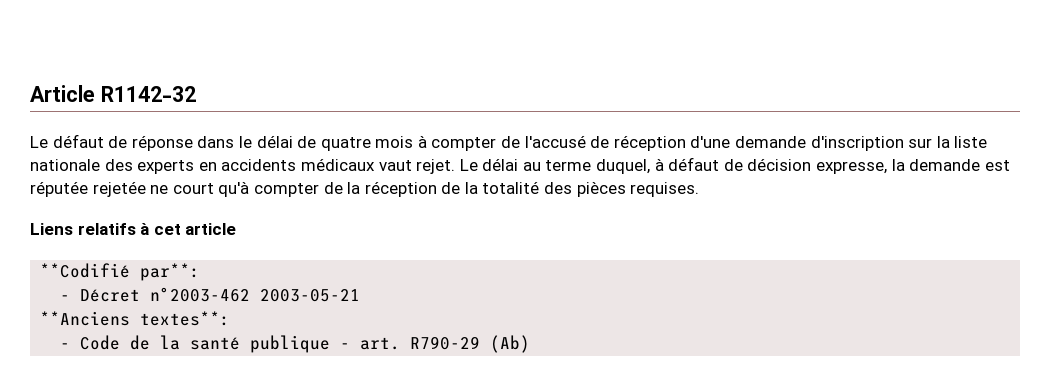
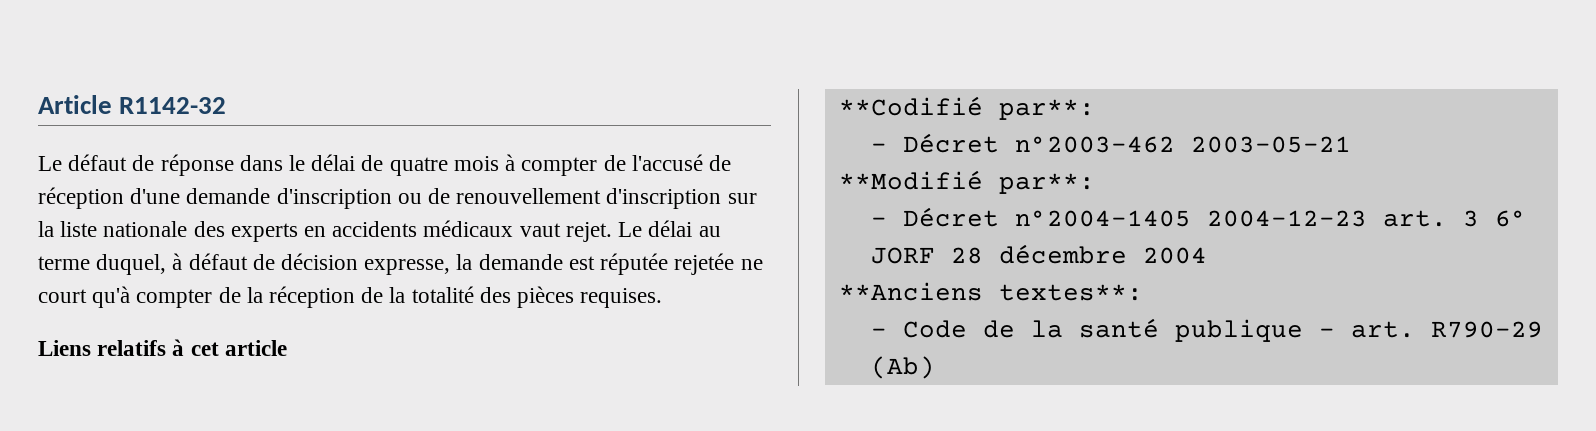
(904, 143) none -> [397,188,722,209] ou de renouvellement d'inscription
(361, 295) none -> [838,170,1095,194] [870,207,1527,227] [870,244,1207,264] // **Modifié par**: // - Décret n°2004-1405 2004-12-23 art. 3 6° JORF 28 décembre 2004

